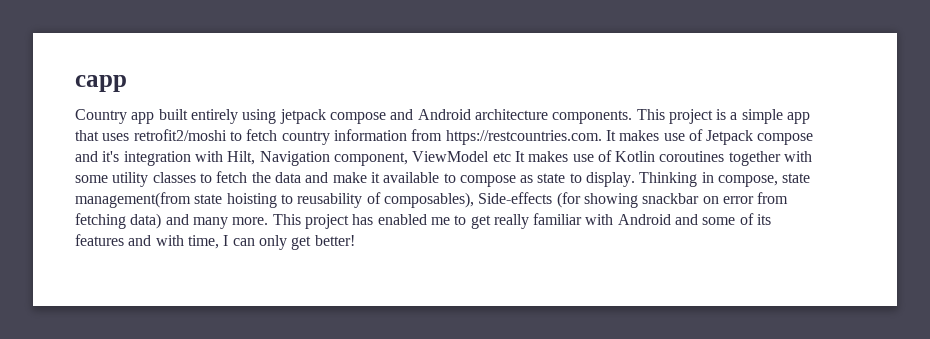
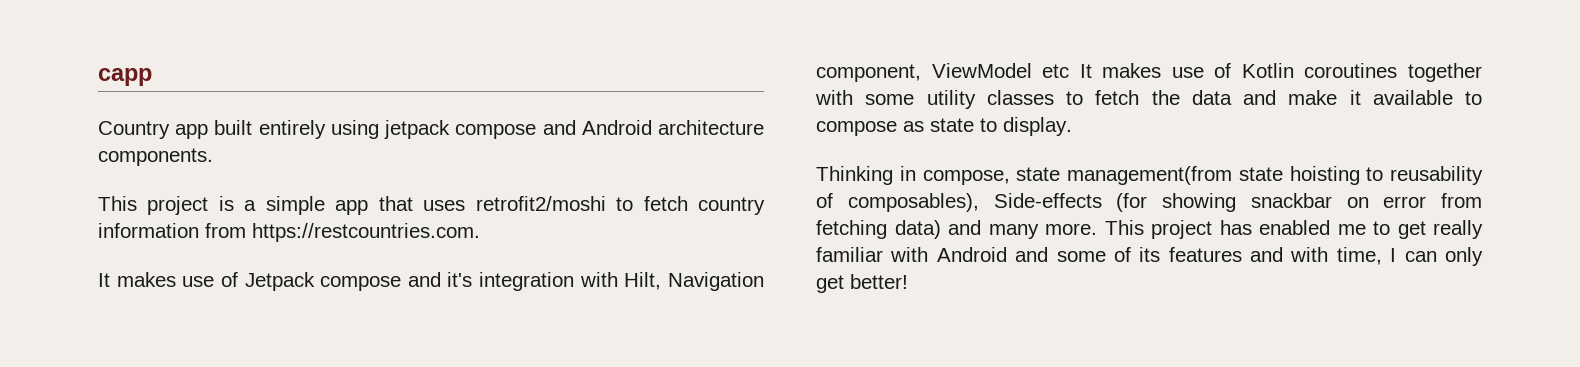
(633, 117) none -> (213, 157) //
(602, 137) none -> (480, 232) //
(636, 179) none -> (1072, 126) //

